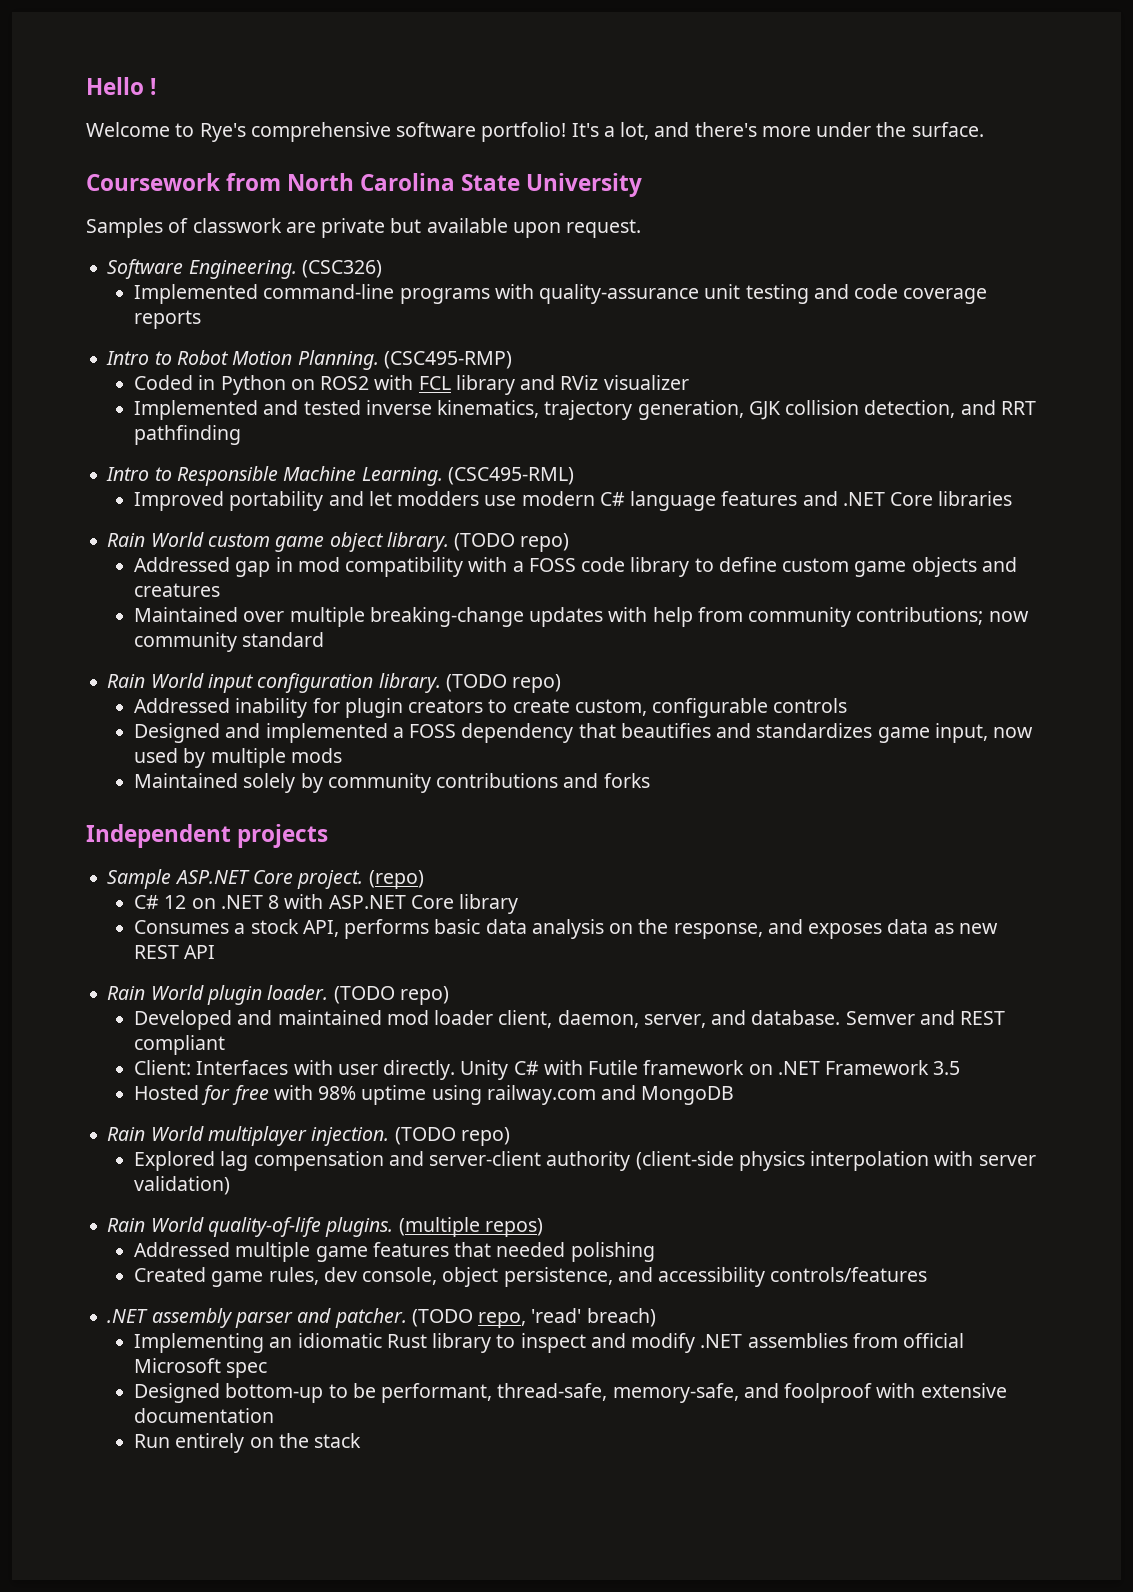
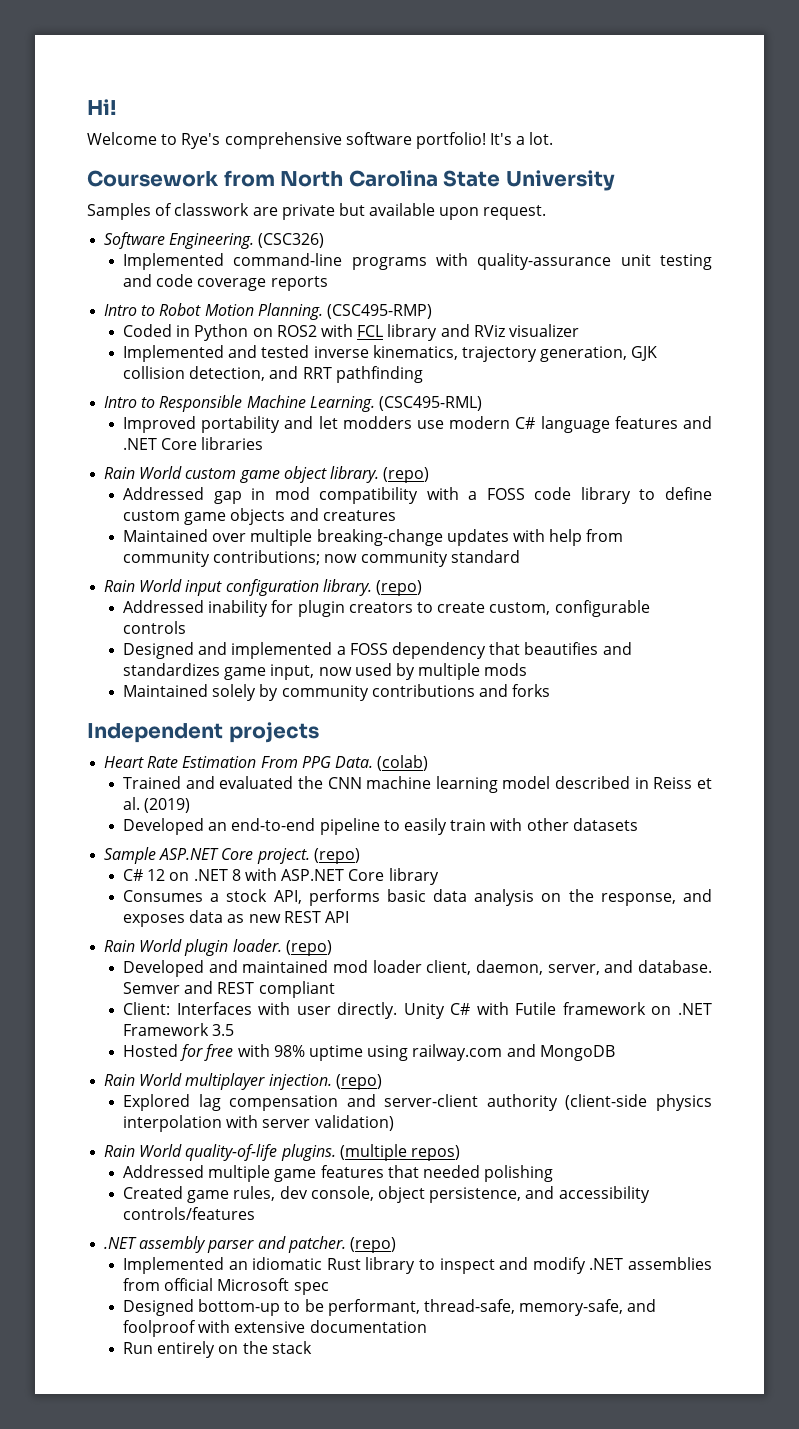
[86,77,157,95] Hello ! -> [87,99,117,115] Hi!
[620,122,984,140] lot, and there's more under the surface. -> [529,132,554,145] lot.
[454,533,570,552] (TODO repo) -> [383,467,430,483] (repo)
[445,674,562,693] (TODO repo) -> [375,580,422,596] (repo)
(329, 836) none -> [104,755,429,771] [123,776,712,793] [123,797,191,813] [123,818,638,835] // Heart Rate Estimation From PPG Data. (colab) // Trained and evaluated the CNN machine learning model described in Reiss et al. (2019) // Developed an end-to-end pipeline to easily train with other datasets
[333,986,449,1005] (TODO repo) -> [285,940,332,956] (repo)
[394,1127,510,1146] (TODO repo) -> [335,1074,382,1090] (repo)
[411,1308,656,1328] [133,1333,264,1353] (TODO repo, 'read' breach) // Implementing -> [349,1237,396,1253] [123,1257,225,1274] (repo) // Implemented

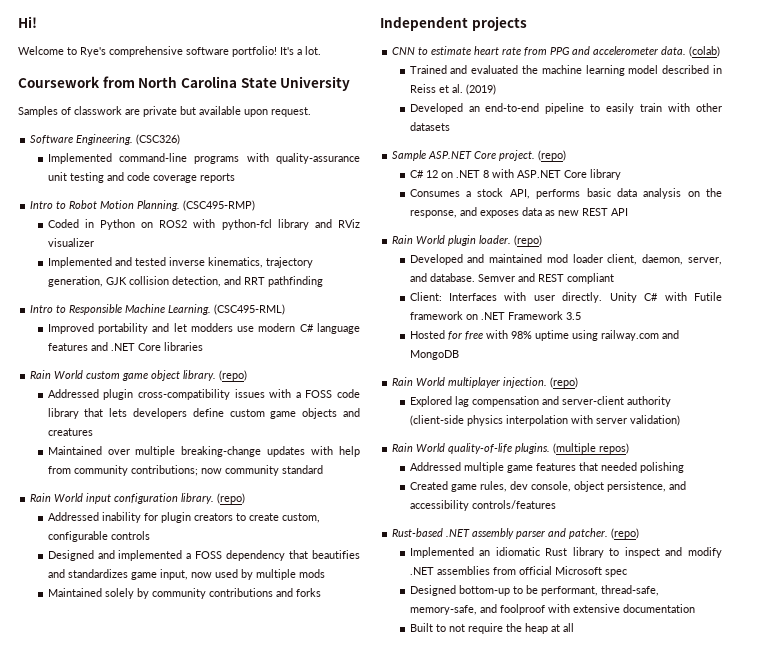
[357,325,384,337] FCL -> [221,219,272,230] python-fcl
[213,487,419,504] gap in mod compatibility -> [103,389,265,400] plugin cross-compatibility issues
[639,489,656,500] to -> [84,408,188,419] that lets developers
[104,756,373,768] Heart Rate Estimation From PPG Data. -> [392,46,687,56] CNN to estimate heart rate from PPG and accelerometer data.
[327,777,362,789] CNN -> (539, 69) none
(256, 1213) none -> [392,528,444,537] Rust-based
[123,1341,312,1358] Run entirely on the stack -> [409,623,574,634] Built to not require the heap at all

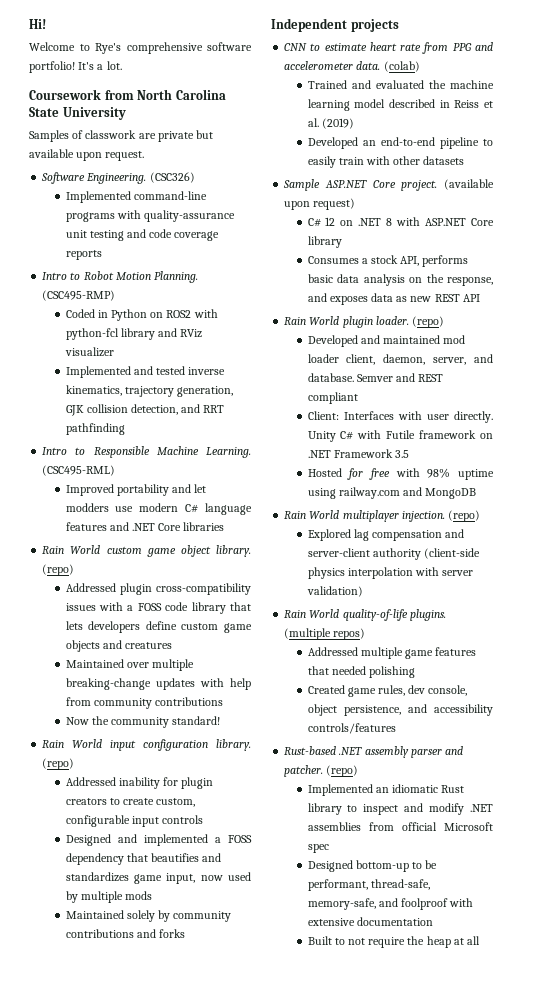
[130,465,323,476] contributions; now community standard -> [155,697,224,706] [65,716,221,728] contributions // Now the community standard!
(108, 536) none -> [131,816,159,827] input
[538,150,567,161] (repo) -> [444,179,494,190] [284,198,356,210] (available upon request)

